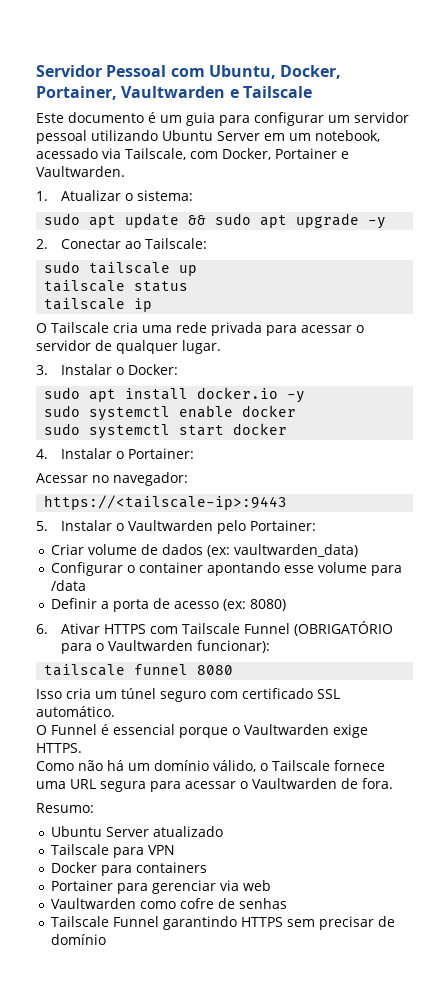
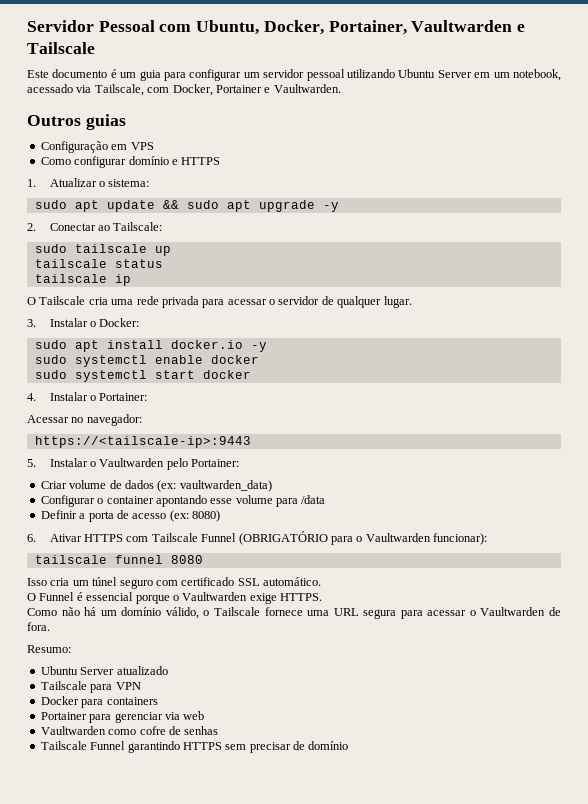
(125, 171) none -> [27,114,126,130] [40,141,154,153] [40,156,221,168] // Outros guias // Configuração em VPS // Como configurar domínio e HTTPS

